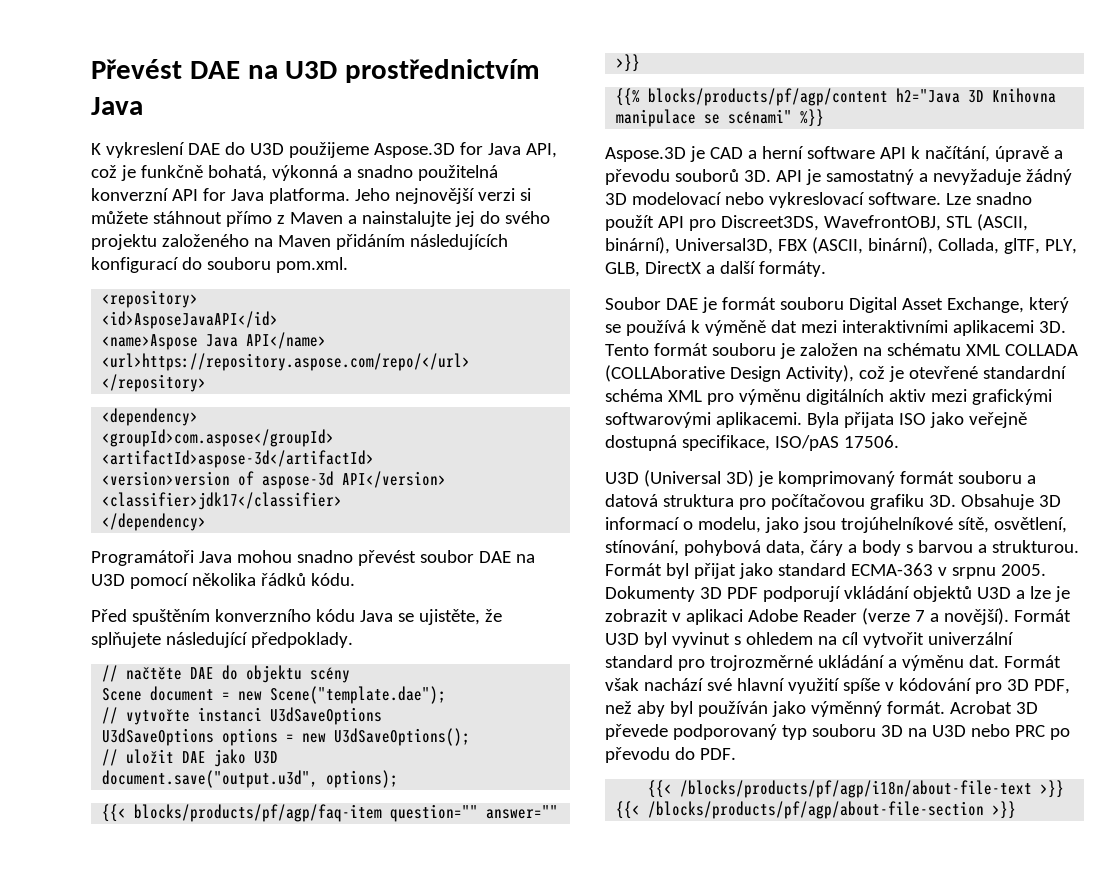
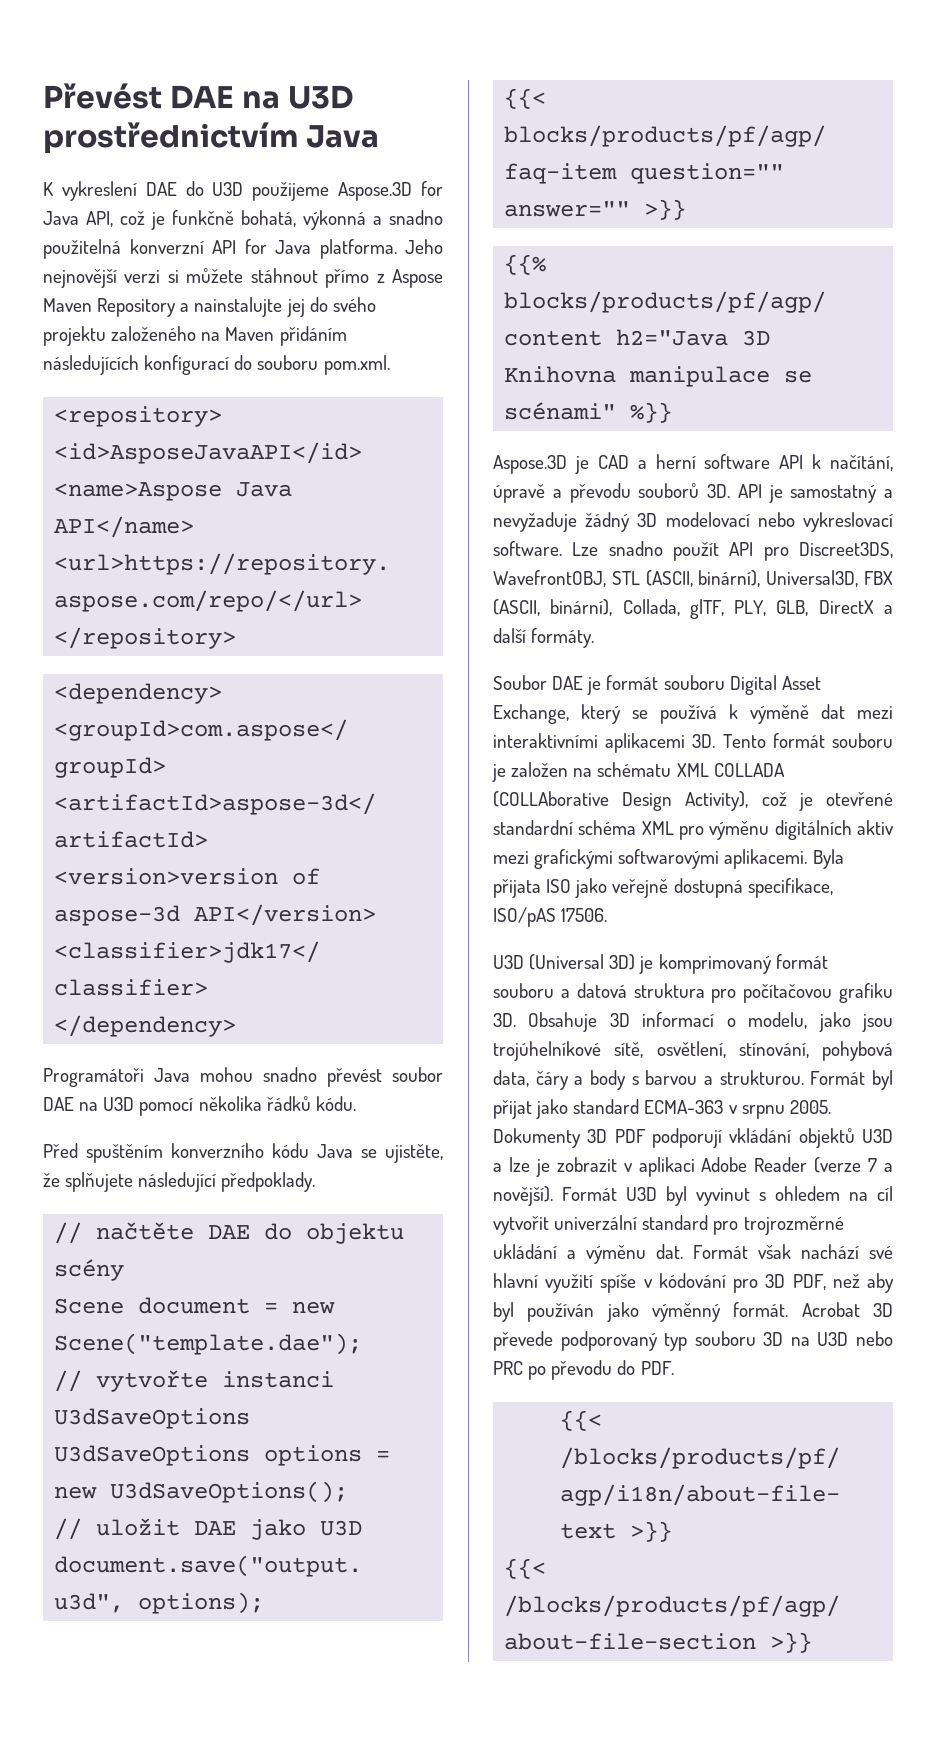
[289,212,343,224] Maven -> [392,269,443,288] [43,298,177,317] Aspose Maven Repository

